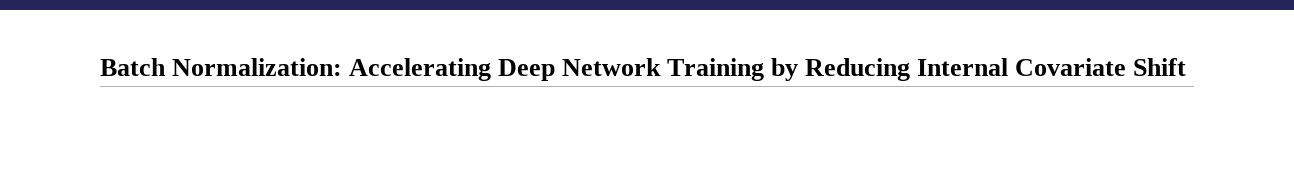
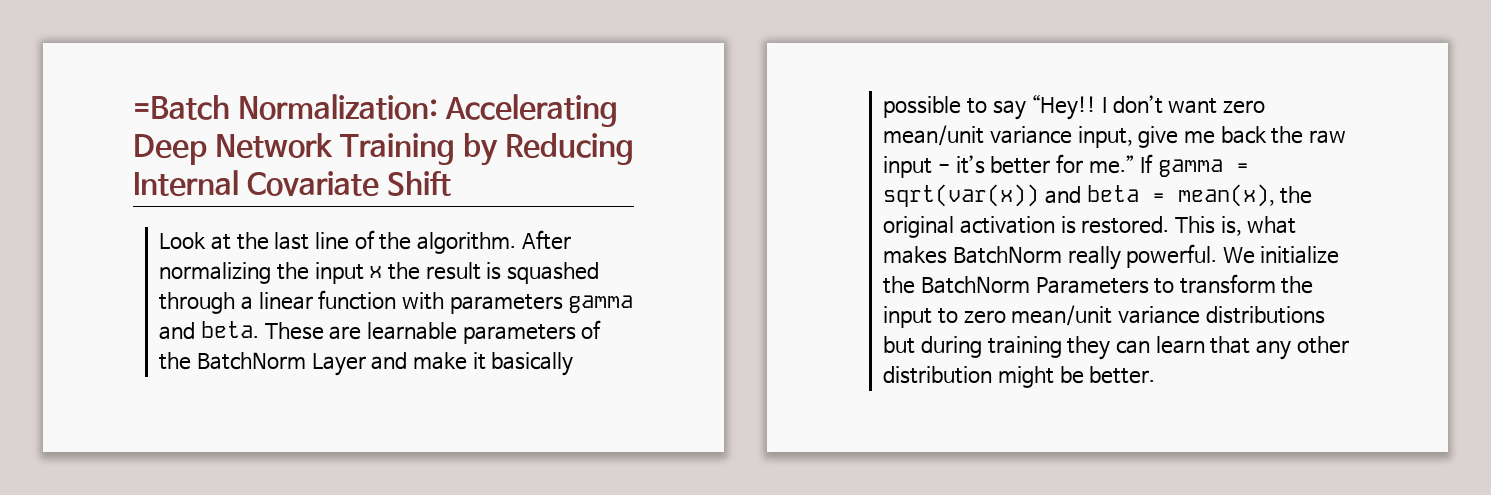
[100,58,166,76] Batch -> [133,95,230,120] =Batch
(1187, 67) none -> [159,230,571,254] [159,262,599,284] [159,290,634,314] [159,320,602,344] [159,352,574,376] [883,94,1265,120] [883,125,1346,148] [883,154,1249,178] [883,184,1313,207] [883,216,1297,238] [883,244,1340,270] [883,274,1314,294] [883,305,1325,328] [883,336,1349,360] [883,366,1156,388] // Look at the last line of the algorithm. After normalizing the input x the result is squashed through a linear function with parameters gamma and beta. These are learnable parameters of the BatchNorm Layer and make it basically possible to say “Hey!! I don’t want zero mean/unit variance input, give me back the raw input - it’s better for me.” If gamma = sqrt(var(x)) and beta = mean(x), the original activation is restored. This is, what makes BatchNorm really powerful. We initialize the BatchNorm Parameters to transform the input to zero mean/unit variance distributions but during training they can learn that any other distribution might be better.

